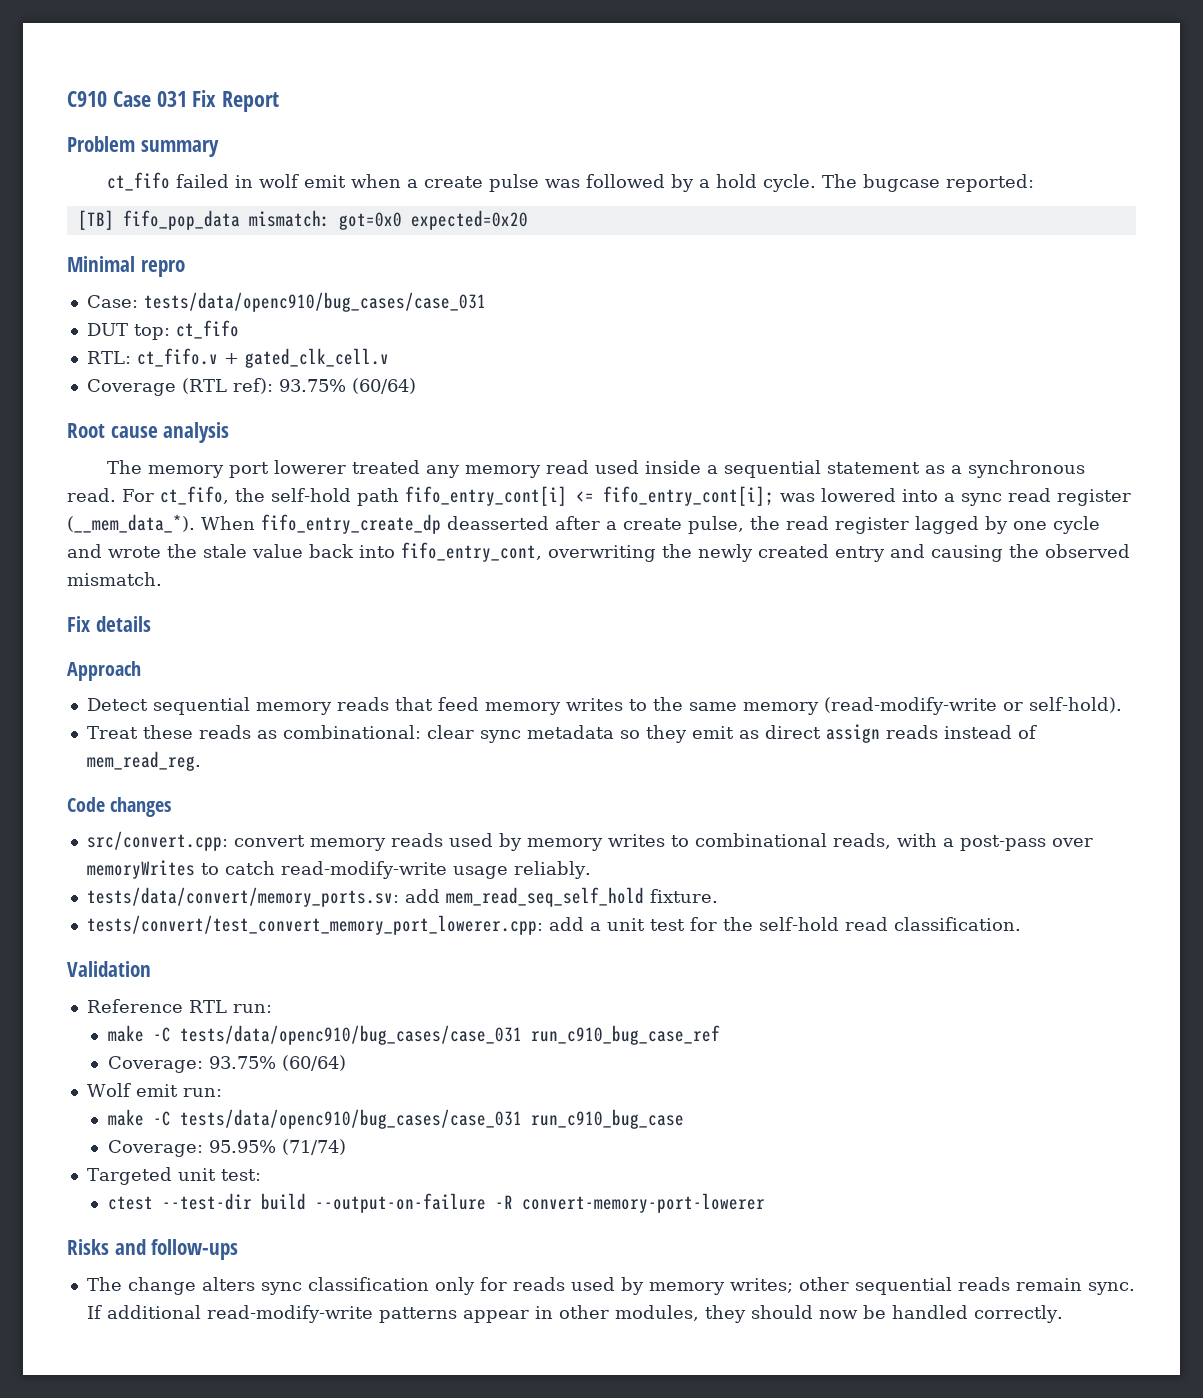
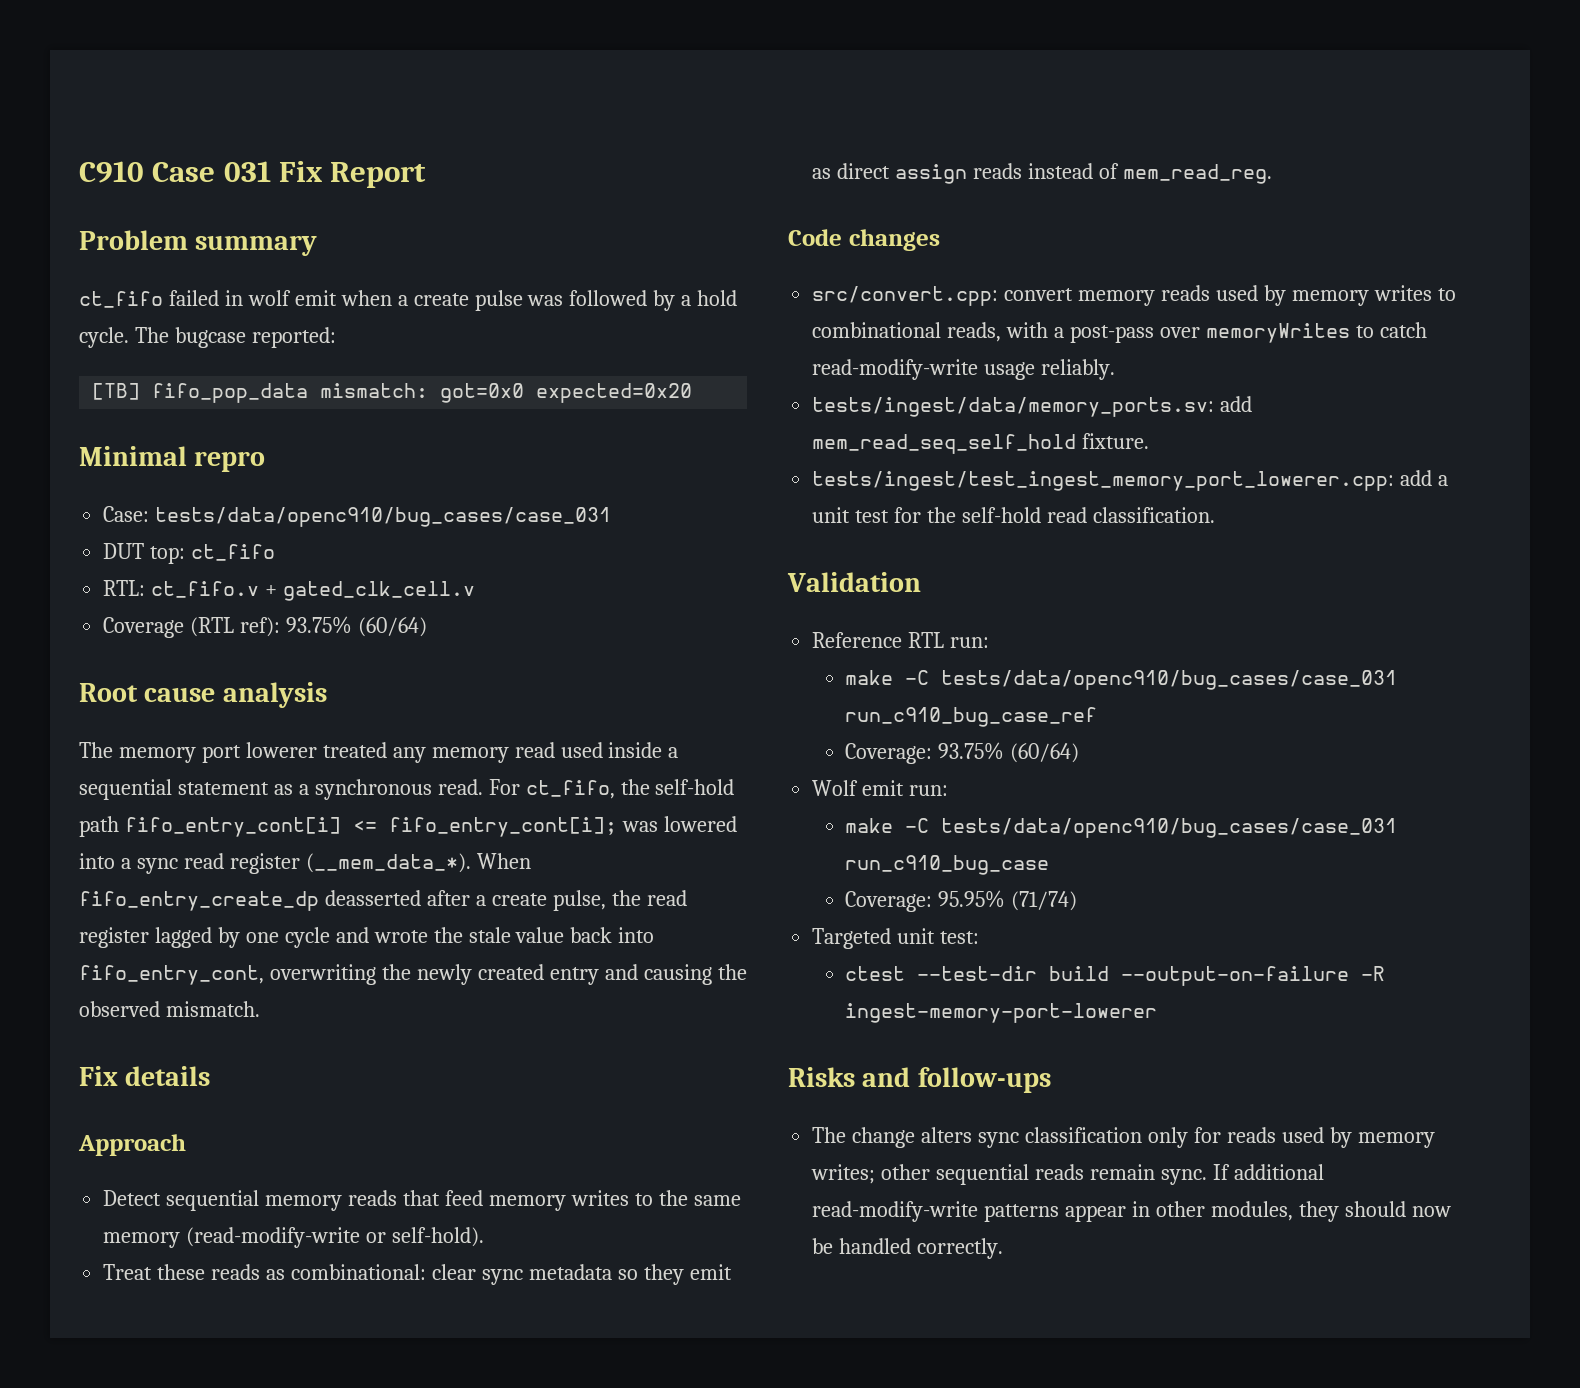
[86,887,399,907] tests/data/convert/memory_ports.sv: -> [812,397,1215,417] tests/ingest/data/memory_ports.sv:
[86,915,543,935] tests/convert/test_convert_memory_port_lowerer.cpp: -> [812,471,1395,491] tests/ingest/test_ingest_memory_port_lowerer.cpp:
[521,1193,765,1213] convert-memory-port-lowerer -> [845,1003,1158,1023] ingest-memory-port-lowerer

